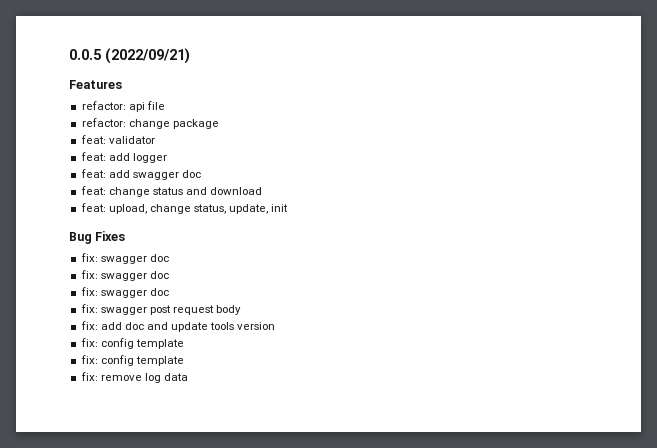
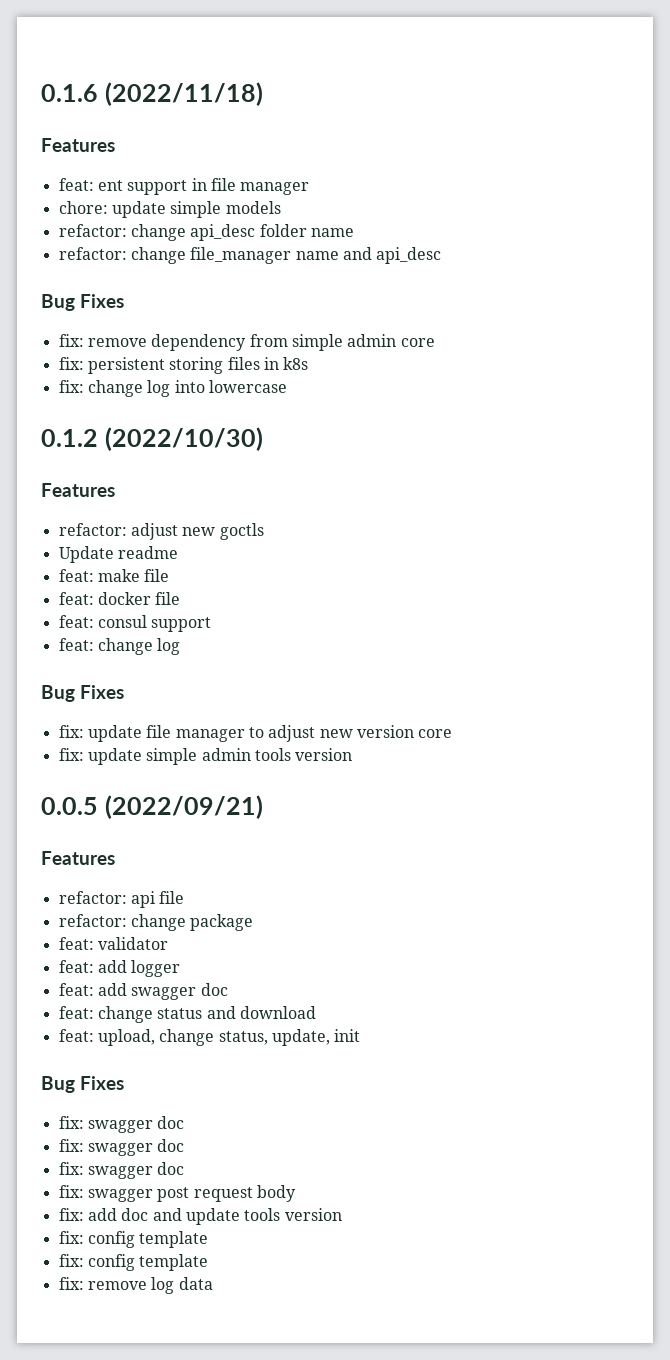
(69, 54) none -> [41,82,263,106] [41,138,115,152] [58,178,310,195] [58,201,281,218] [58,224,354,241] [58,247,442,264] [41,294,124,311] [58,334,435,351] [58,357,309,374] [58,380,287,397] [41,427,263,451] [41,483,115,497] [58,523,264,540] [58,546,178,563] [58,569,170,582] [58,592,181,605] [58,615,212,632] [58,638,181,655] [41,685,124,702] [58,725,453,742] [58,748,353,765] 0.1.6 (2022/11/18) // Features // feat: ent support in file manager // chore: update simple models // refactor: change api_desc folder name // refactor: change file_manager name and api_desc // Bug Fixes // fix: remove dependency from simple admin core // fix: persistent storing files in k8s // fix: change log into lowercase // 0.1.2 (2022/10/30) // Features // refactor: adjust new goctls // Update readme // feat: make file // feat: docker file // feat: consul support // feat: change log // Bug Fixes // fix: update file manager to adjust new version core // fix: update simple admin tools version //

